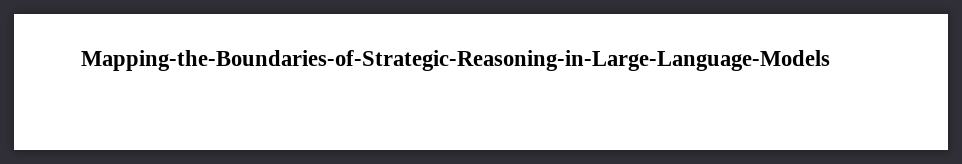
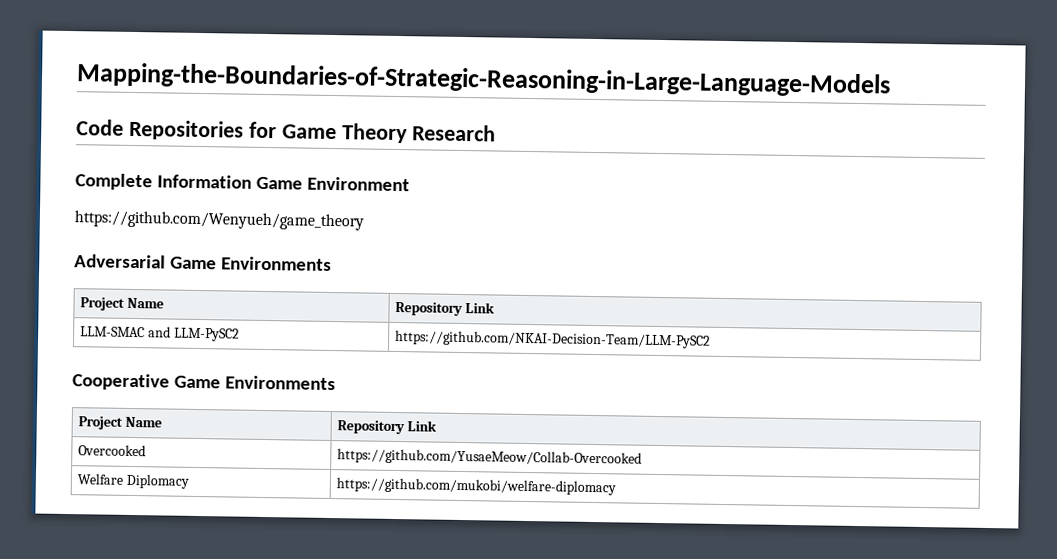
(830, 60) none -> [76,119,496,144] [75,173,411,192] [74,210,364,231] [74,254,333,272] [80,297,165,311] [395,301,496,317] [80,326,240,342] [395,329,712,349] [72,373,337,391] [78,416,163,430] [337,420,438,435] [78,444,147,457] [337,448,643,467] [77,473,190,489] [336,477,617,496] // Code Repositories for Game Theory Research // Complete Information Game Environment // https://github.com/Wenyueh/game_theory // Adversarial Game Environments // Project Name | Repository Link // LLM-SMAC and LLM-PySC2 | https://github.com/NKAI-Decision-Team/LLM-PySC2 // Cooperative Game Environments // Project Name | Repository Link // Overcooked | https://github.com/YusaeMeow/Collab-Overcooked // Welfare Diplomacy | https://github.com/mukobi/welfare-diplomacy

